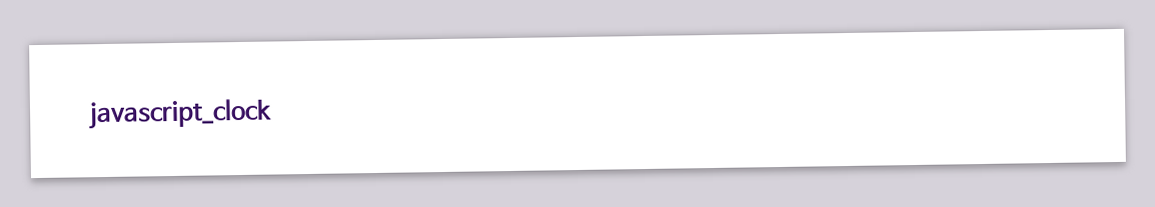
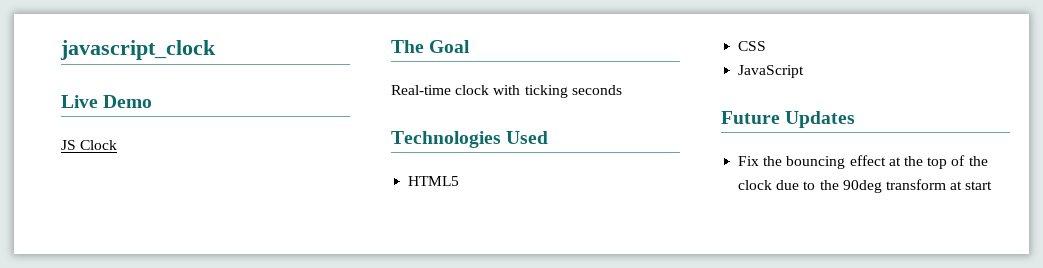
(272, 114) none -> [61,95,153,108] [61,140,118,150] [391,40,471,53] [391,85,622,98] [391,131,549,148] [408,176,460,186] [738,41,767,51] [738,65,805,78] [721,111,856,128] [738,155,988,169] [738,179,993,193] // Live Demo // JS Clock // The Goal // Real-time clock with ticking seconds // Technologies Used // HTML5 // CSS // JavaScript // Future Updates // Fix the bouncing effect at the top of the clock due to the 90deg transform at start

